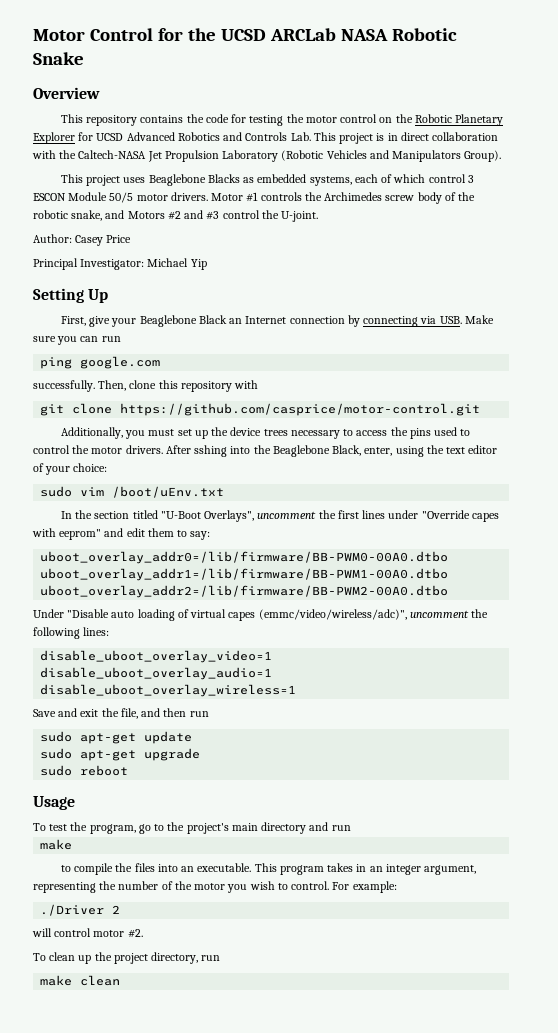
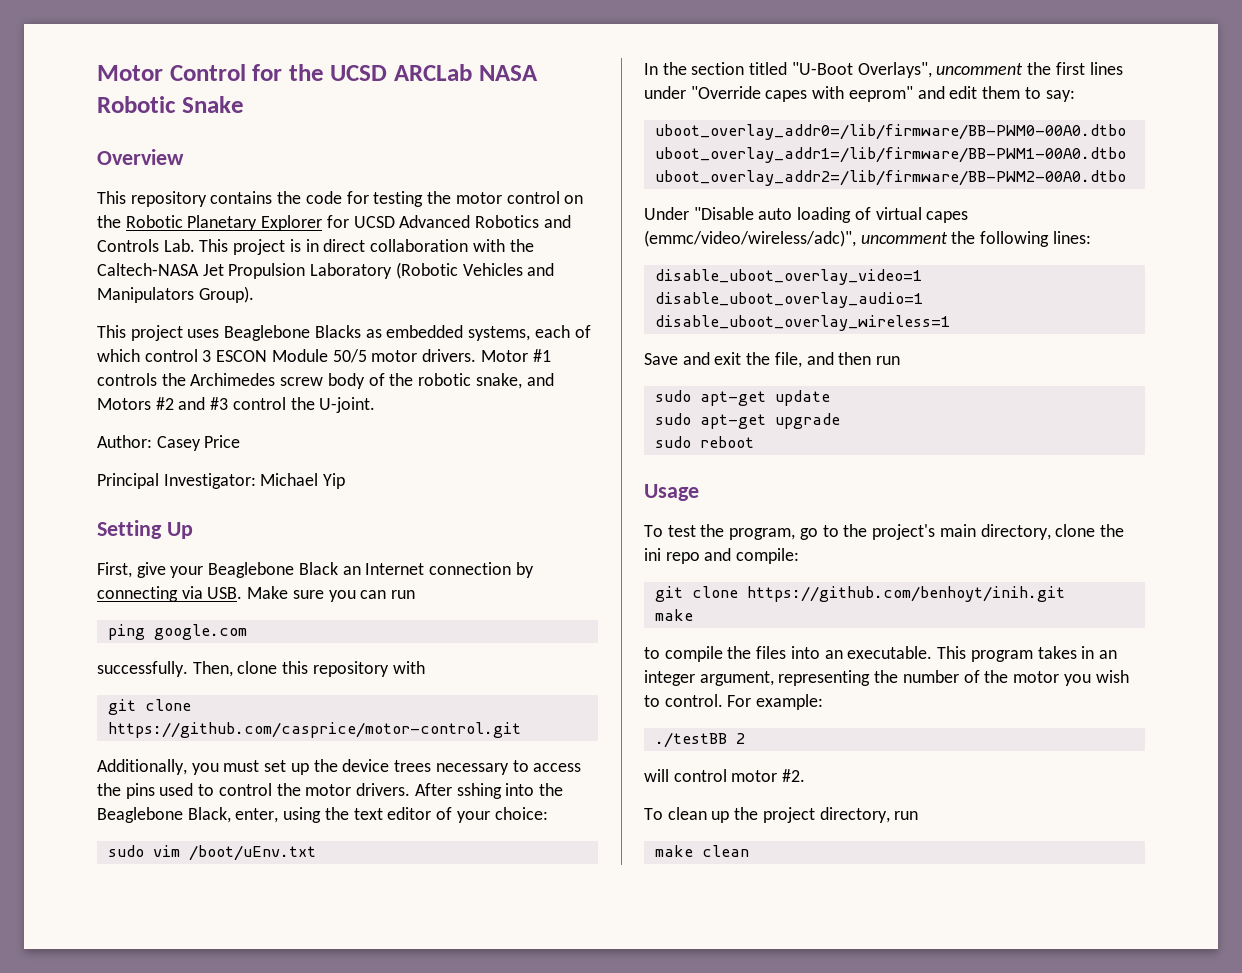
[261,822,351,834] directory and run -> [980,524,1124,540] [644,548,800,564] [654,586,1065,602] directory, clone the ini repo and compile: // git clone https://github.com/benhoyt/inih.git
[40,904,105,916] ./Driver -> [654,732,727,748] ./testBB

